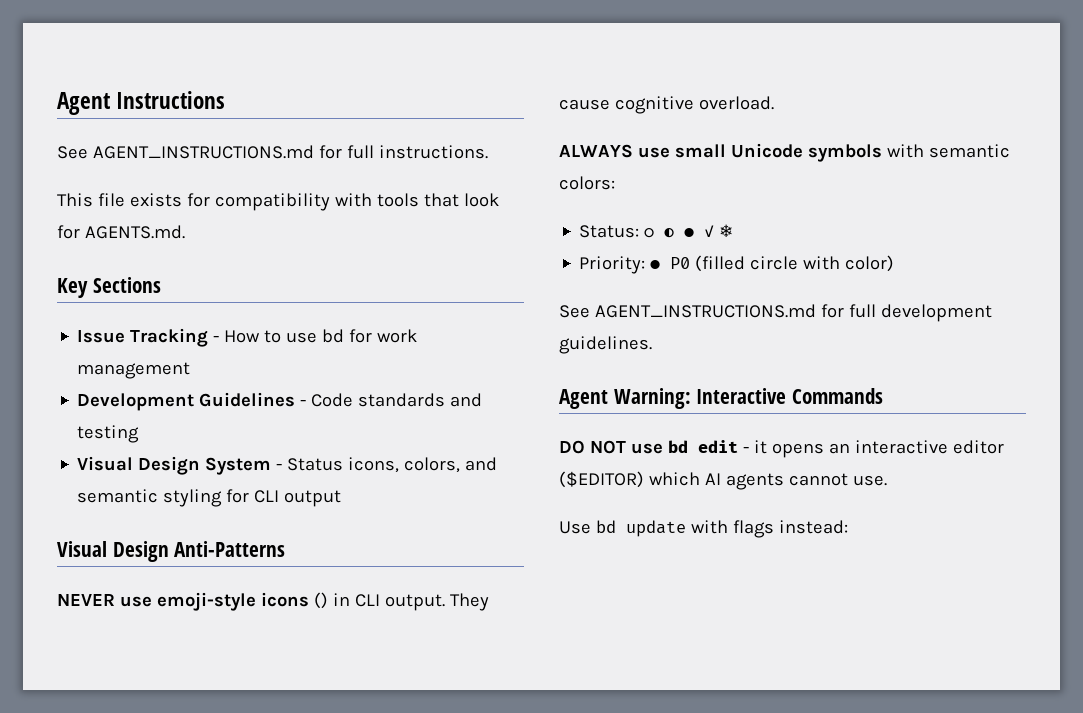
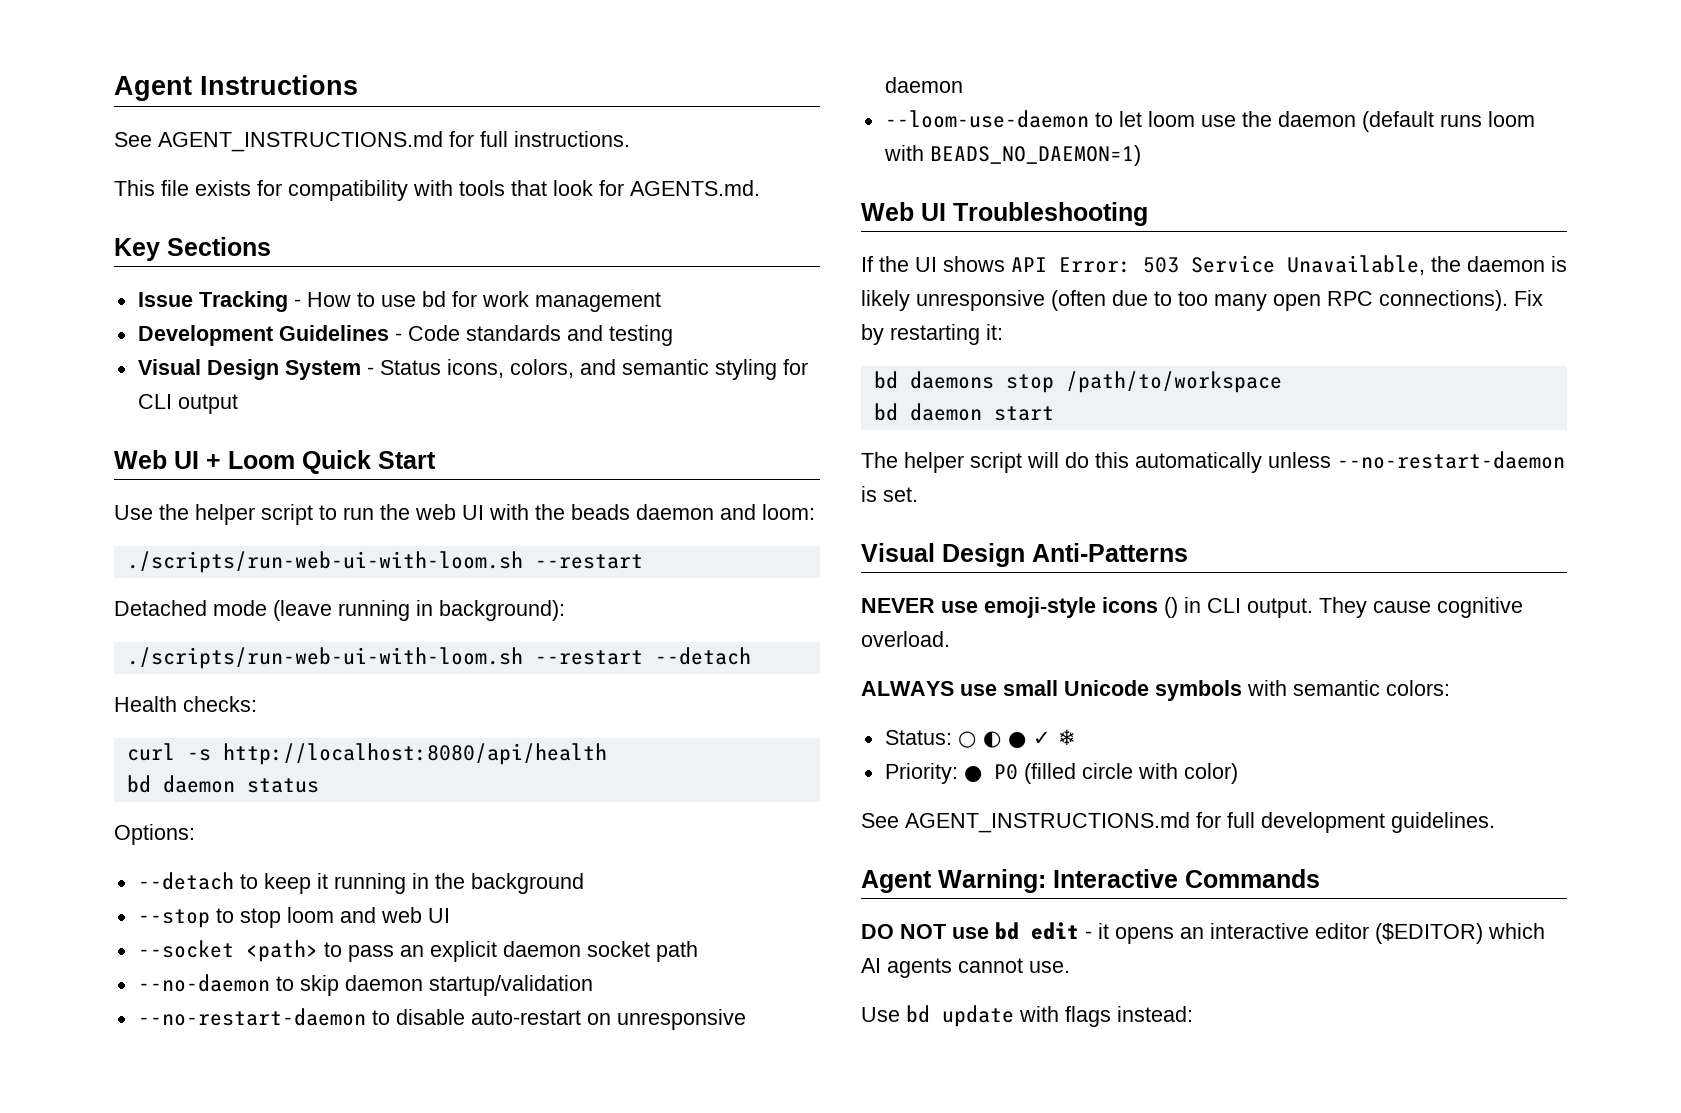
(342, 498) none -> [114,450,436,474] [114,504,815,525] [126,551,643,573] [114,600,565,621] [126,647,751,669] [114,696,257,712] [126,743,607,765] [126,775,319,793] [114,824,195,845] [137,872,584,894] [137,907,450,928] [137,940,698,962] [137,974,593,996] [137,1008,746,1030] [884,77,963,93] [884,110,1535,132] [883,145,1141,166] [861,202,1148,226] [861,255,1567,275] [861,290,1543,311] [861,324,1003,345] [873,371,1282,393] [873,403,1054,421] [861,451,1565,473] [861,486,918,502] // Web UI + Loom Quick Start // Use the helper script to run the web UI with the beads daemon and loom: // ./scripts/run-web-ui-with-loom.sh --restart // Detached mode (leave running in background): // ./scripts/run-web-ui-with-loom.sh --restart --detach // Health checks: // curl -s http://localhost:8080/api/health // bd daemon status // Options: // --detach to keep it running in the background // --stop to stop loom and web UI // --socket <path> to pass an explicit daemon socket path // --no-daemon to skip daemon startup/validation // --no-restart-daemon to disable auto-restart on unresponsive daemon // --loom-use-daemon to let loom use the daemon (default runs loom with BEADS_NO_DAEMON=1) // Web UI Troubleshooting // If the UI shows API Error: 503 Service Unavailable, the daemon is likely unresponsive (often due to too many open RPC connections). Fix by restarting it: // bd daemons stop /path/to/workspace // bd daemon start // The helper script will do this automatically unless --no-restart-daemon is set.

